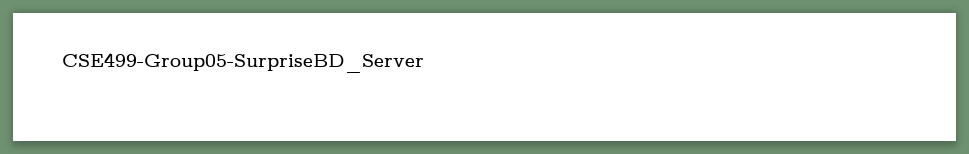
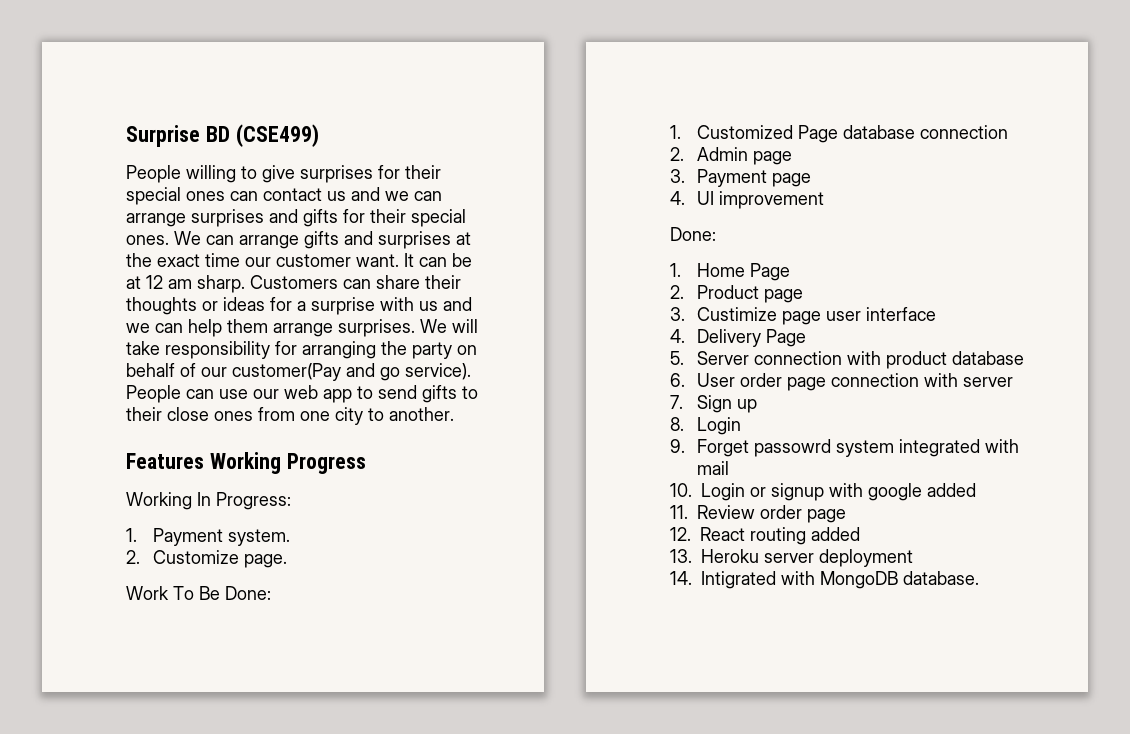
[62,52,424,73] CSE499-Group05-SurpriseBD_Server -> [126,124,319,147] [126,165,441,183] [126,187,442,205] [126,209,466,227] [126,231,471,249] [126,253,472,267] [126,275,461,293] [126,297,472,315] [126,319,478,337] [126,341,477,359] [126,363,471,381] [126,385,478,403] [126,407,454,425] [126,452,366,474] [126,492,291,510] [126,528,291,546] [126,550,288,568] [126,586,271,600] [670,125,1009,143] [670,147,793,165] [670,169,812,187] [670,191,825,209] [670,227,716,241] [670,263,791,281] [670,285,804,303] [670,307,937,325] [670,329,807,347] [670,351,1025,369] [670,373,1014,391] [670,395,758,413] [670,417,742,435] [670,439,1020,457] [697,461,730,475] [670,483,976,501] [670,505,847,523] [670,527,860,545] [670,549,913,567] [670,571,979,589] Surprise BD (CSE499) // People willing to give surprises for their special ones can contact us and we can arrange surprises and gifts for their special ones. We can arrange gifts and surprises at the exact time our customer want. It can be at 12 am sharp. Customers can share their thoughts or ideas for a surprise with us and we can help them arrange surprises. We will take responsibility for arranging the party on behalf of our customer(Pay and go service). People can use our web app to send gifts to their close ones from one city to another. // Features Working Progress // Working In Progress: // 1. Payment system. // 2. Customize page. // Work To Be Done: // 1. Customized Page database connection // 2. Admin page // 3. Payment page // 4. UI improvement // Done: // 1. Home Page // 2. Product page // 3. Custimize page user interface // 4. Delivery Page // 5. Server connection with product database // 6. User order page connection with server // 7. Sign up // 8. Login // 9. Forget passowrd system integrated with mail // 10. Login or signup with google added // 11. Review order page // 12. React routing added // 13. Heroku server deployment // 14. Intigrated with MongoDB database.

